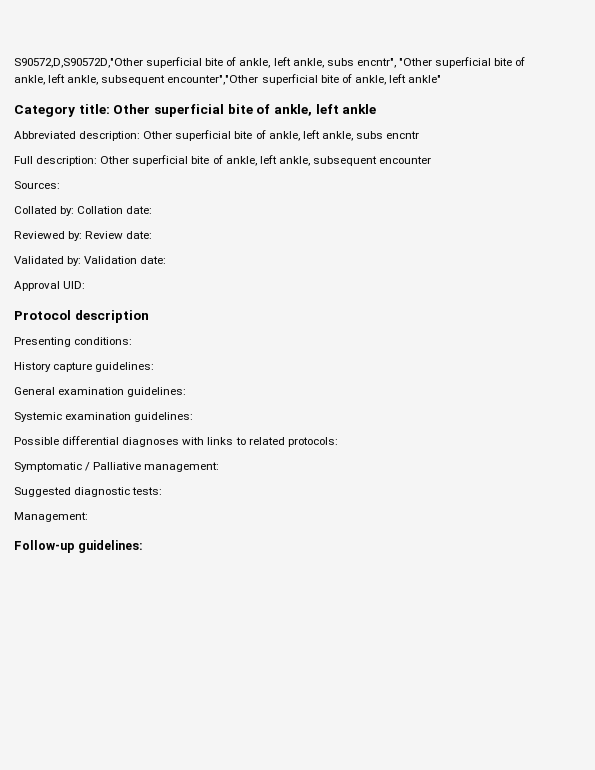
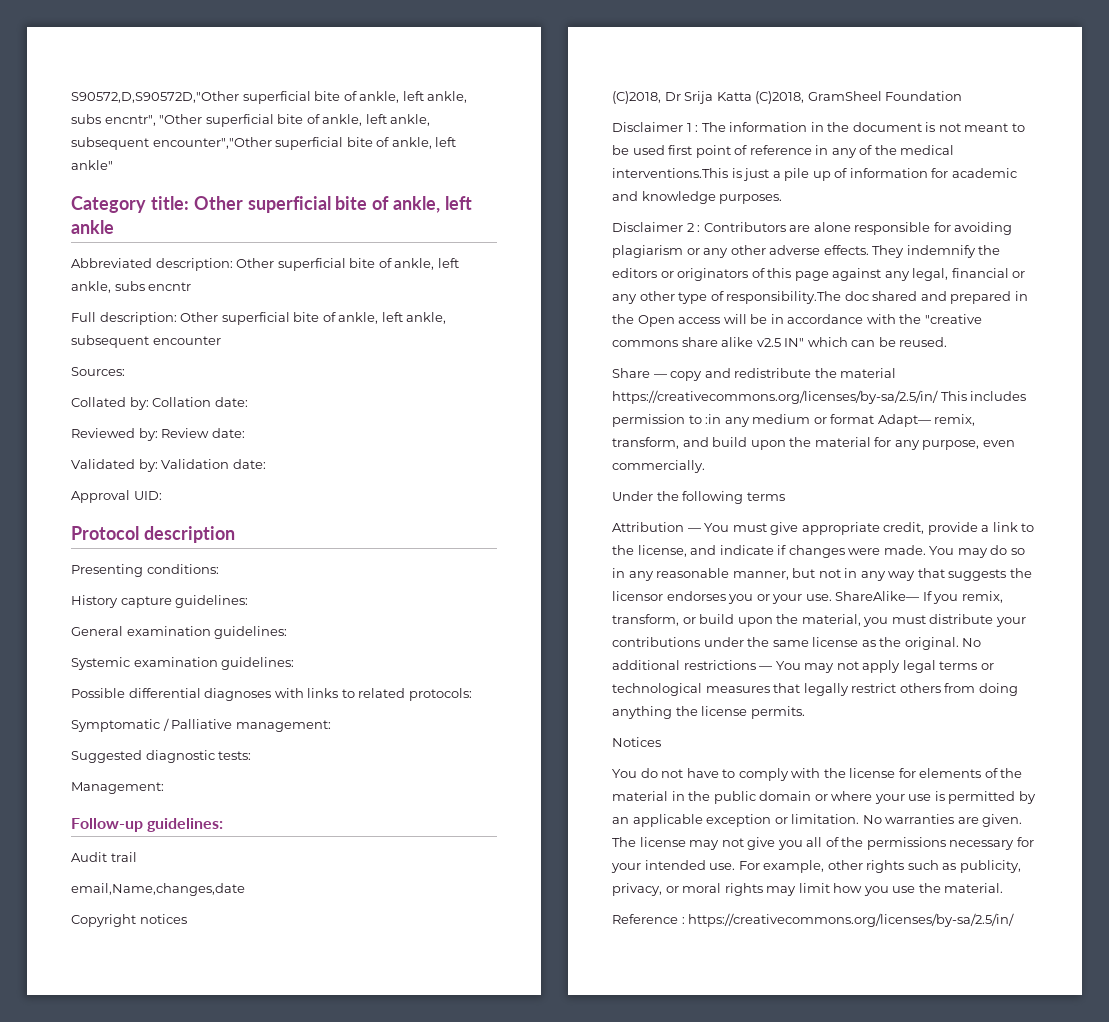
(144, 546) none -> [71,852,137,862] [71,883,245,896] [71,914,187,927] [612,91,963,104] [612,122,1025,132] [612,145,955,158] [612,168,1017,181] [612,191,783,204] [612,222,1013,235] [612,245,1001,258] [612,268,1026,281] [612,291,1028,304] [612,314,982,327] [612,337,948,347] [612,368,897,381] [612,390,1027,404] [612,414,976,427] [612,437,1015,450] [612,460,705,473] [612,491,785,504] [612,522,1035,535] [612,545,1025,558] [612,568,1032,581] [612,591,1003,604] [612,614,1026,627] [612,637,982,650] [612,660,994,673] [612,683,1018,696] [612,706,805,719] [612,737,661,747] [612,768,1023,781] [612,791,1036,804] [612,814,1023,827] [612,837,1034,850] [611,860,1021,873] [612,883,1004,896] [612,913,1015,927] // Audit trail // email,Name,changes,date // Copyright notices // (C)2018, Dr Srija Katta (C)2018, GramSheel Foundation // Disclaimer 1 : The information in the document is not meant to be used first point of reference in any of the medical interventions.This is just a pile up of information for academic and knowledge purposes. // Disclaimer 2 : Contributors are alone responsible for avoiding plagiarism or any other adverse effects. They indemnify the editors or originators of this page against any legal, financial or any other type of responsibility.The doc shared and prepared in the Open access will be in accordance with the "creative commons share alike v2.5 IN" which can be reused. // Share — copy and redistribute the material https://creativecommons.org/licenses/by-sa/2.5/in/ This includes permission to :in any medium or format Adapt— remix, transform, and build upon the material for any purpose, even commercially. // Under the following terms // Attribution — You must give appropriate credit, provide a link to the license, and indicate if changes were made. You may do so in any reasonable manner, but not in any way that suggests the licensor endorses you or your use. ShareAlike— If you remix, transform, or build upon the material, you must distribute your contributions under the same license as the original. No additional restrictions — You may not apply legal terms or technological measures that legally restrict others from doing anything the license permits. // Notices // You do not have to comply with the license for elements of the material in the public domain or where your use is permitted by an applicable exception or limitation. No warranties are given. The license may not give you all of the permissions necessary for your intended use. For example, other rights such as publicity, privacy, or moral rights may limit how you use the material. // Reference : https://creativecommons.org/licenses/by-sa/2.5/in/

